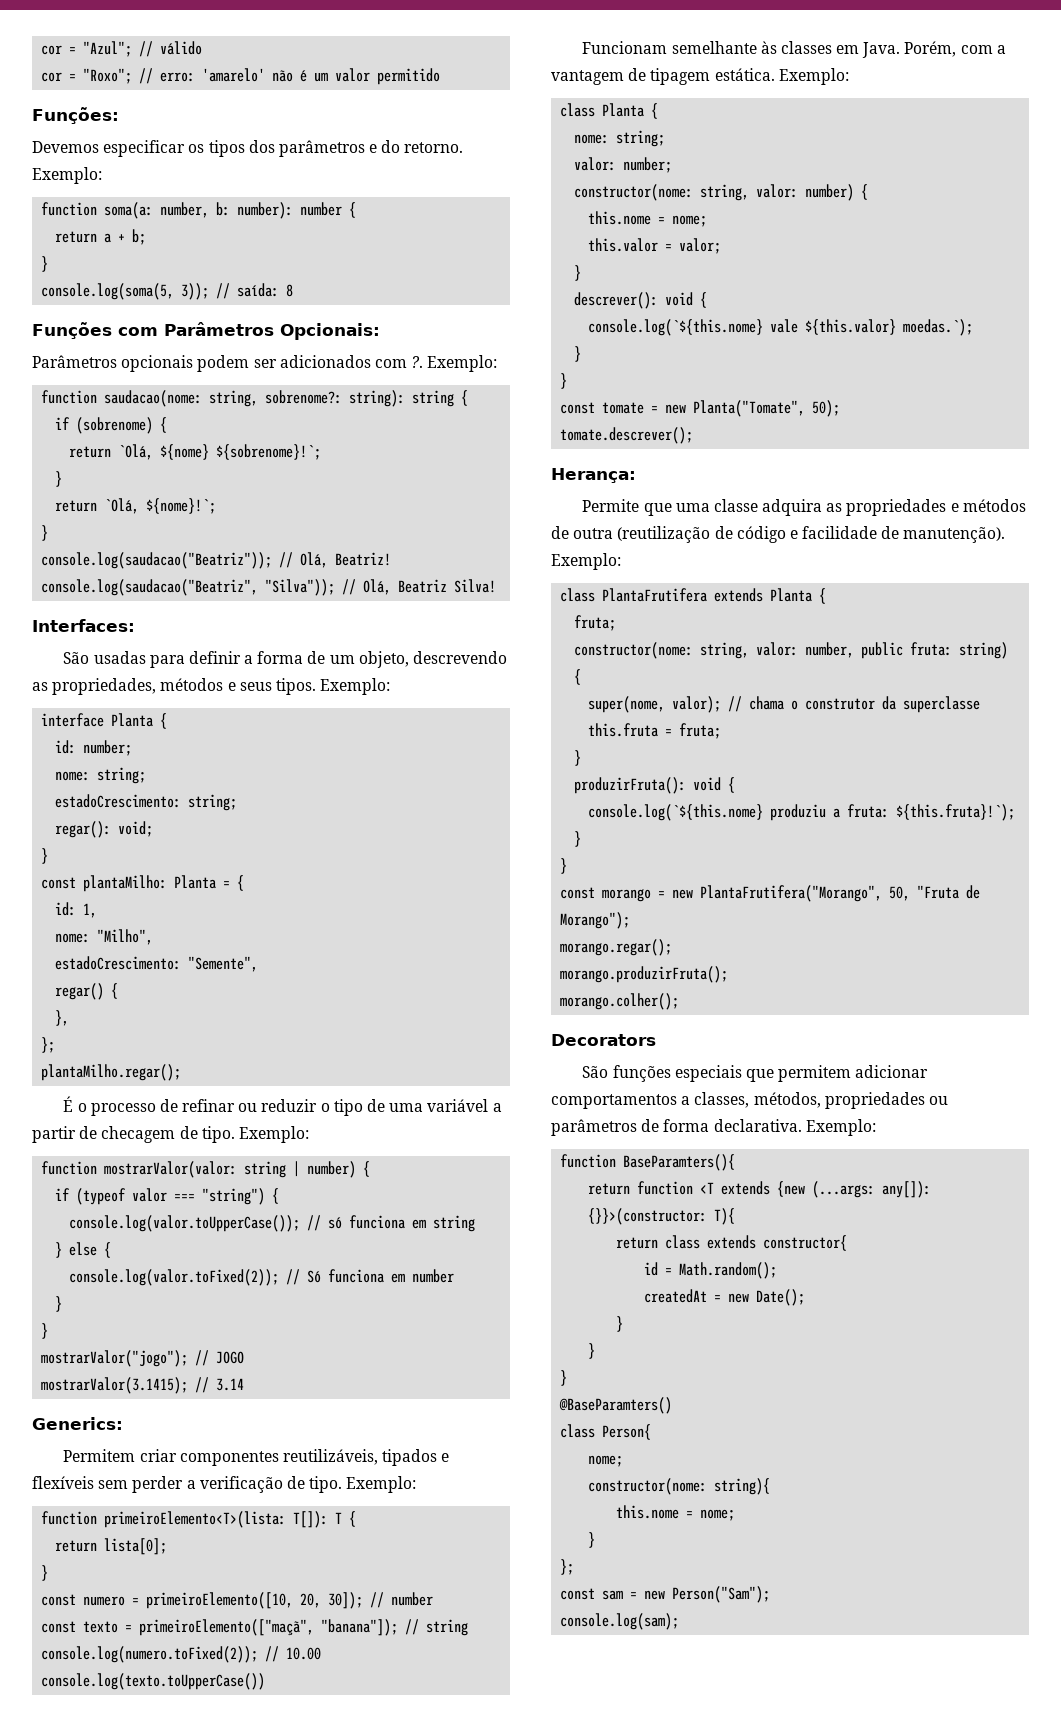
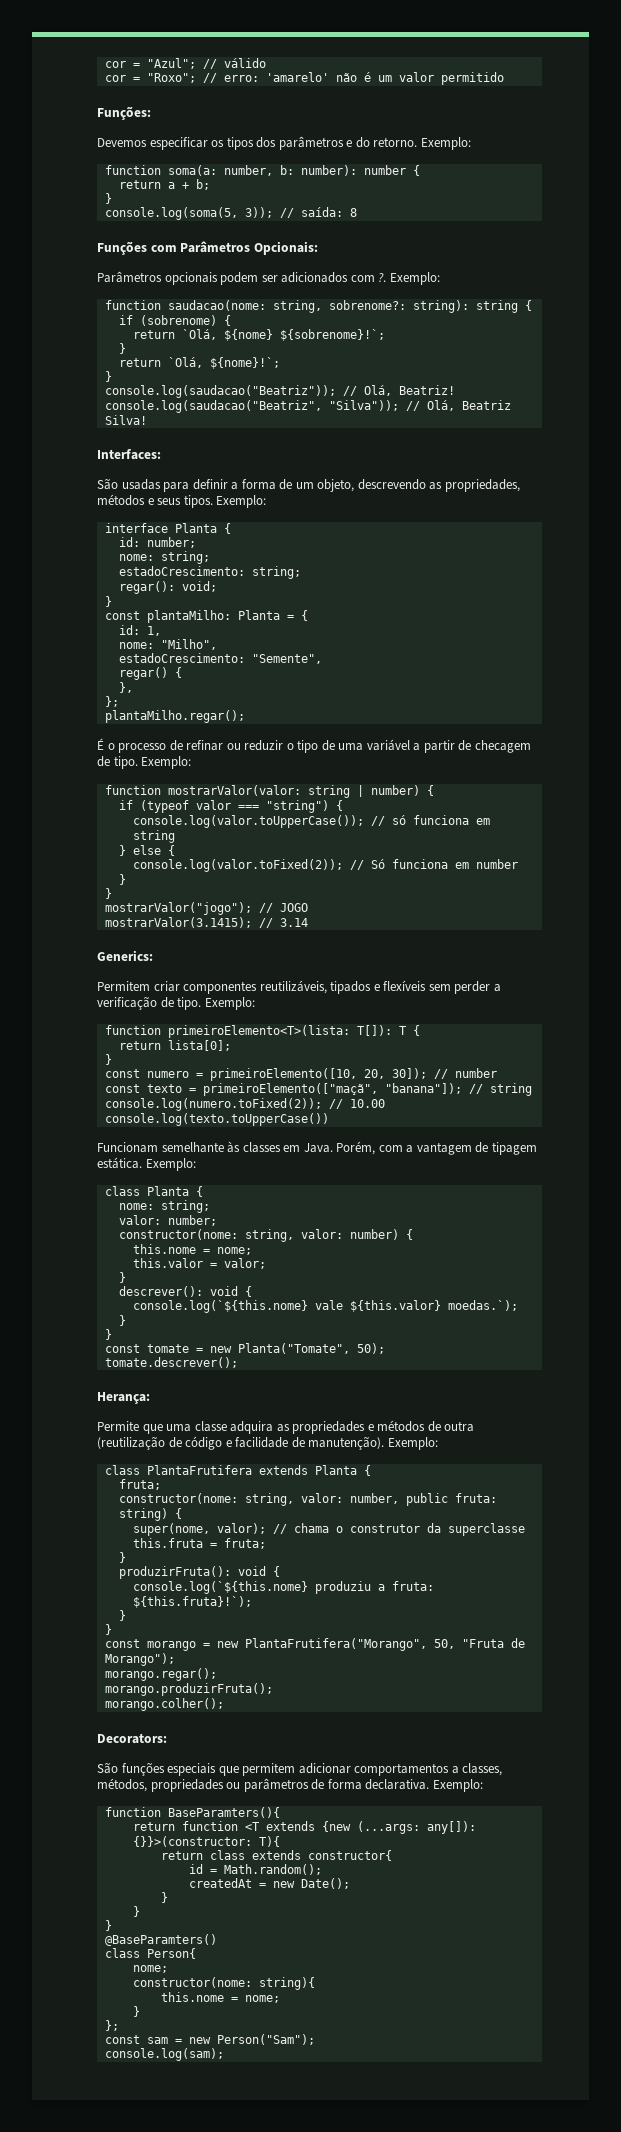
[551,1034,656,1046] Decorators -> [97,1733,167,1744] Decorators:

